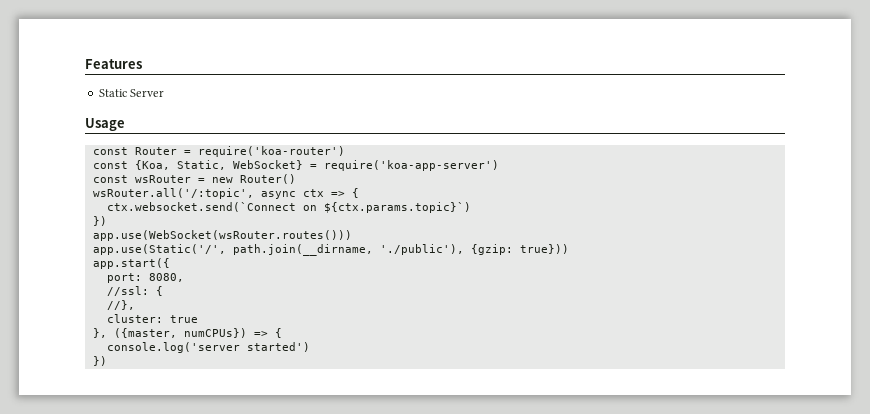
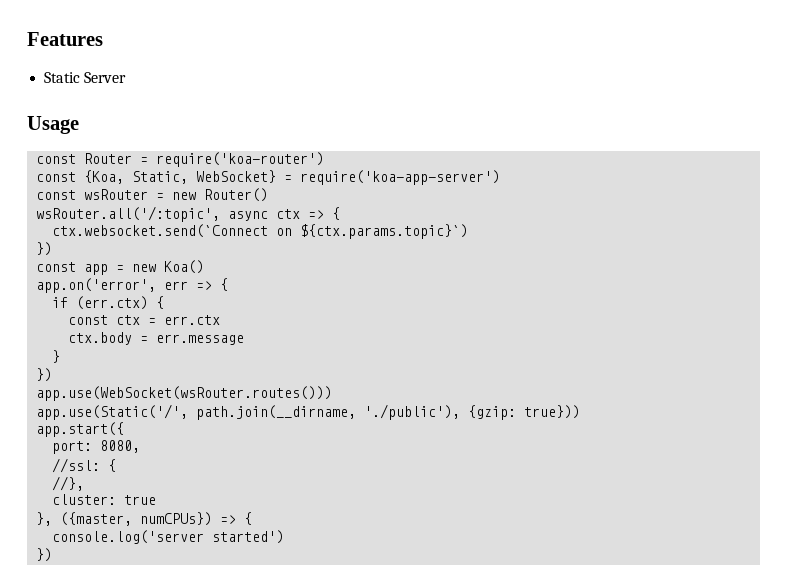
(107, 221) none -> [36,260,205,275] [36,278,229,293] [52,296,165,310] [68,315,221,325] [68,332,245,345] [52,350,61,363] [36,368,53,382] // const app = new Koa() // app.on('error', err => { // if (err.ctx) { // const ctx = err.ctx // ctx.body = err.message // } // })

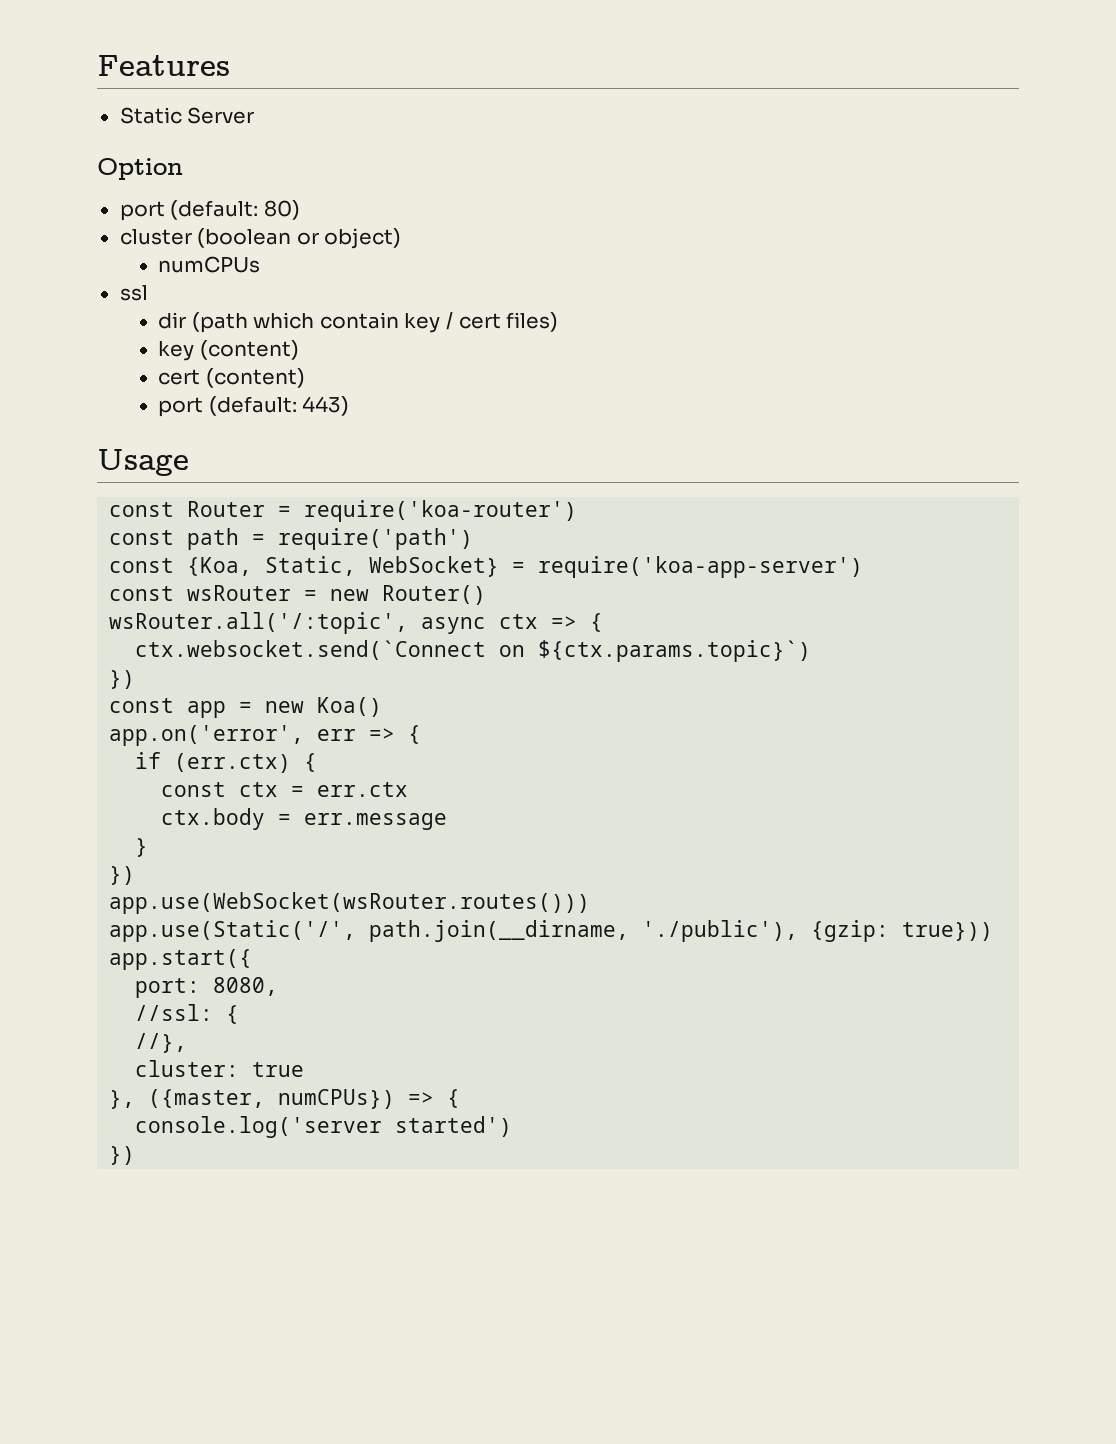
(127, 77) none -> [97,158,183,180] [119,200,300,221] [119,228,402,249] [158,256,261,273] [119,285,148,301] [158,312,559,333] [158,340,299,361] [158,368,305,388] [158,396,350,417] // Option // port (default: 80) // cluster (boolean or object) // numCPUs // ssl // dir (path which contain key / cert files) // key (content) // cert (content) // port (default: 443)
(325, 159) none -> [109,528,474,550] // const path = require('path')

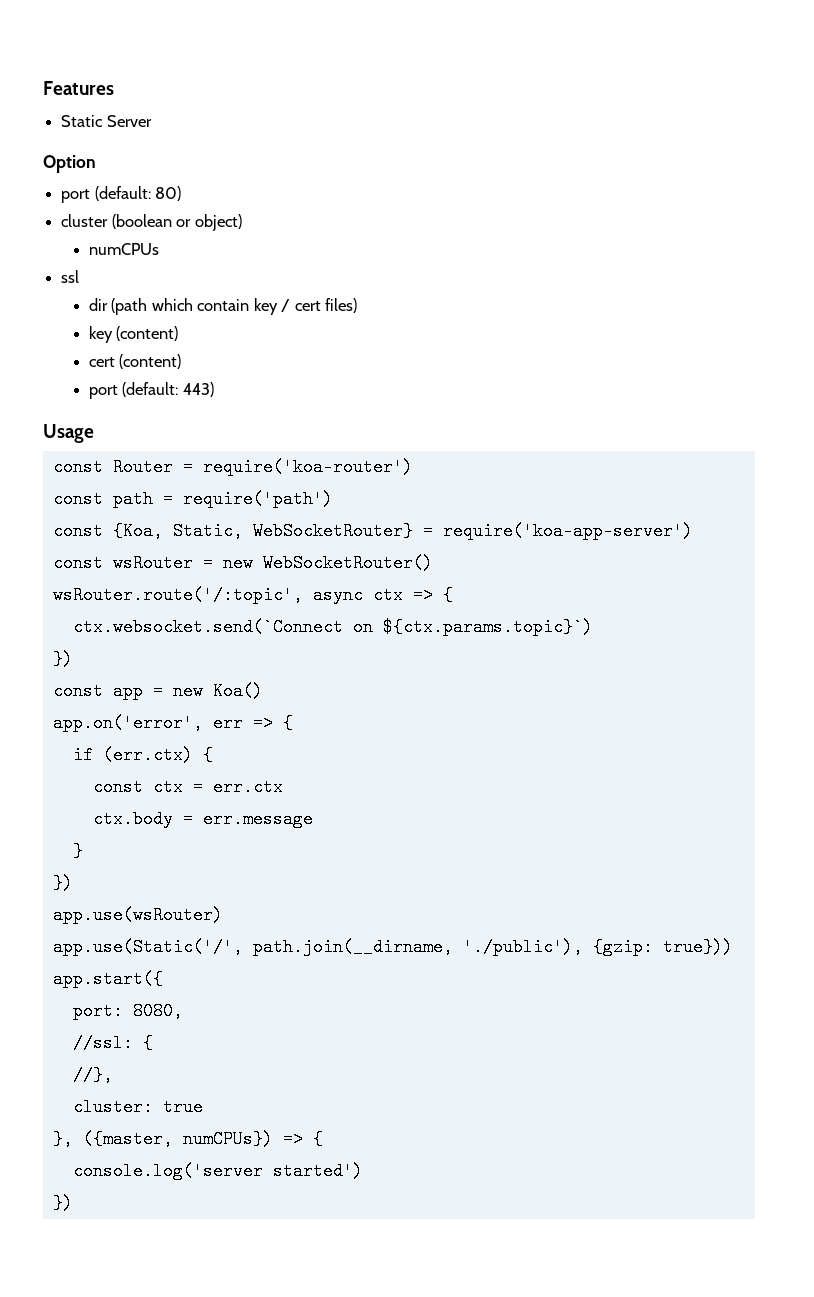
[369,556,500,577] WebSocket} -> [252,522,413,540] WebSocketRouter}
[382,585,487,605] [109,612,409,634] Router() // wsRouter.all('/:topic', -> [262,554,433,572] [52,586,303,604] WebSocketRouter() // wsRouter.route('/:topic',
[109,892,591,914] app.use(WebSocket(wsRouter.routes())) -> [52,906,223,924] app.use(wsRouter)

